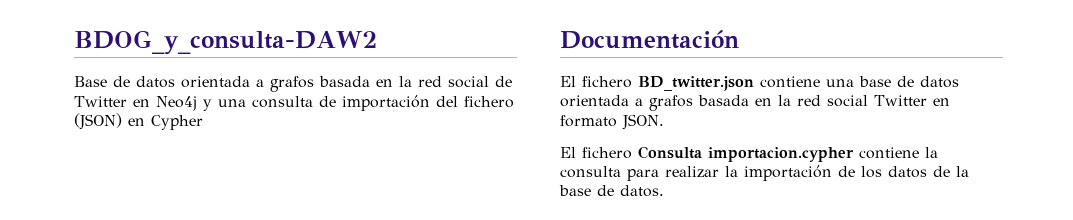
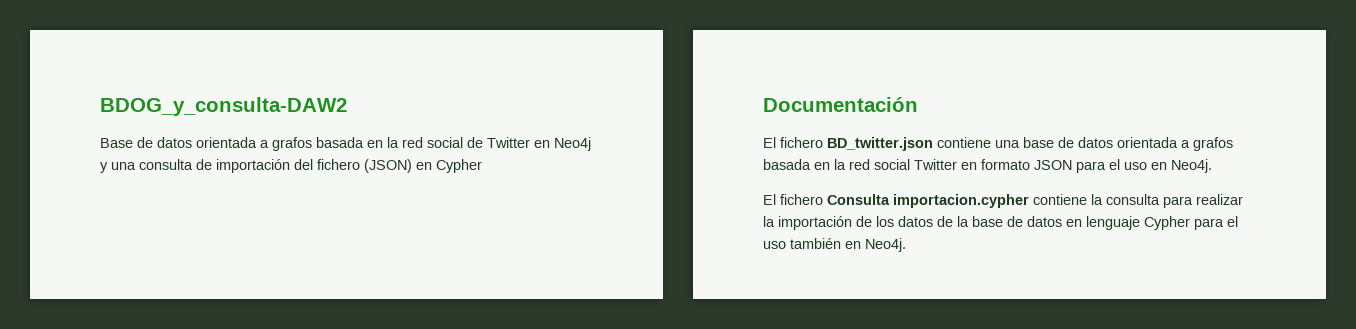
[622,114,664,130] JSON. -> [1034,159,1212,173] JSON para el uso en Neo4j.
[620,185,664,197] datos. -> [1027,216,1238,230] [763,238,906,252] datos en lenguaje Cypher para el uso también en Neo4j.

